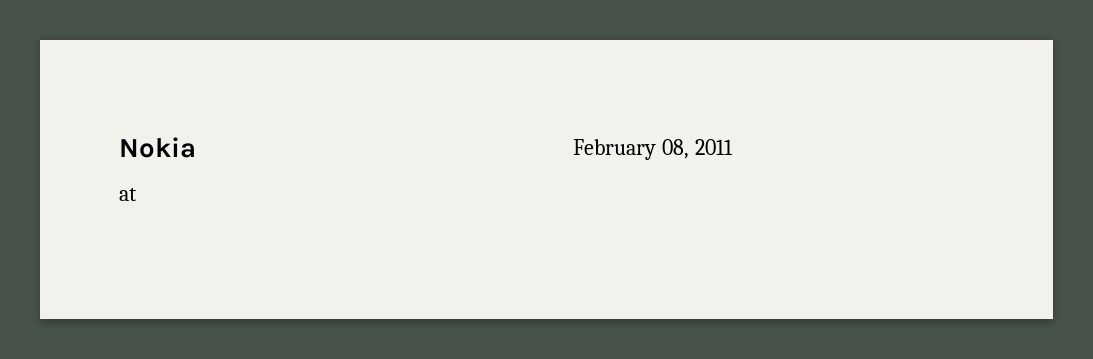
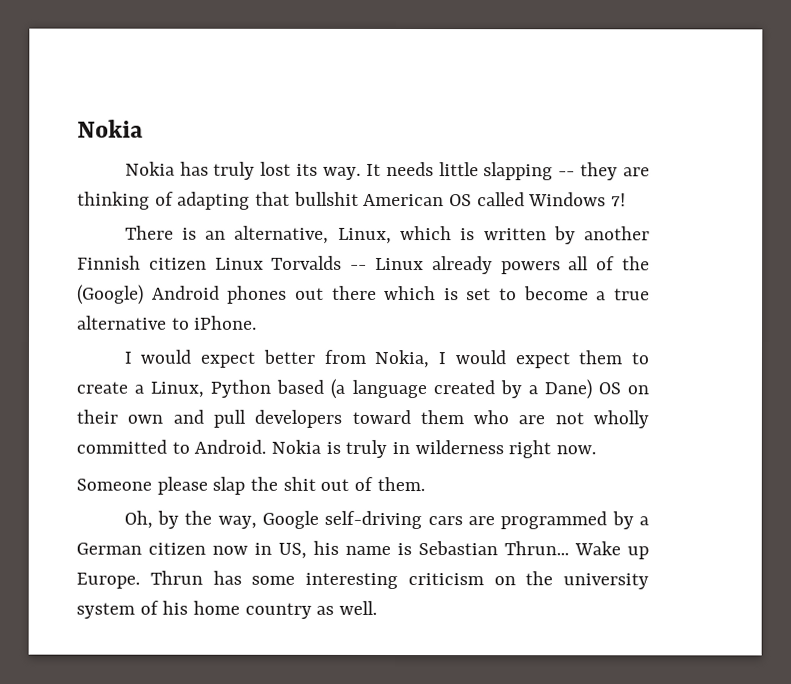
[119,188,137,201] [573,139,733,160] at // February 08, 2011 -> [124,161,650,181] [77,191,627,210] [124,225,650,245] [77,255,650,275] [77,284,650,305] [77,315,258,330] [123,349,649,369] [76,378,649,400] [76,409,649,429] [76,439,597,459] [76,476,425,495] [123,510,649,530] [76,540,649,560] [76,570,649,590] [76,600,378,619] Nokia has truly lost its way. It needs little slapping -- they are thinking of adapting that bullshit American OS called Windows 7! // There is an alternative, Linux, which is written by another Finnish citizen Linux Torvalds -- Linux already powers all of the (Google) Android phones out there which is set to become a true alternative to iPhone. // I would expect better from Nokia, I would expect them to create a Linux, Python based (a language created by a Dane) OS on their own and pull developers toward them who are not wholly committed to Android. Nokia is truly in wilderness right now. // Someone please slap the shit out of them. // Oh, by the way, Google self-driving cars are programmed by a German citizen now in US, his name is Sebastian Thrun... Wake up Europe. Thrun has some interesting criticism on the university system of his home country as well.

